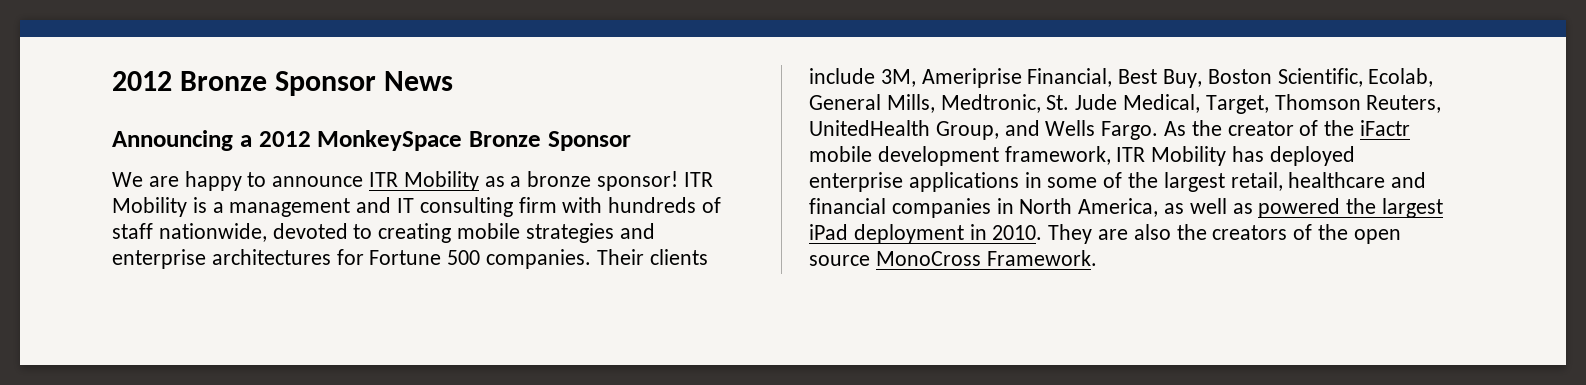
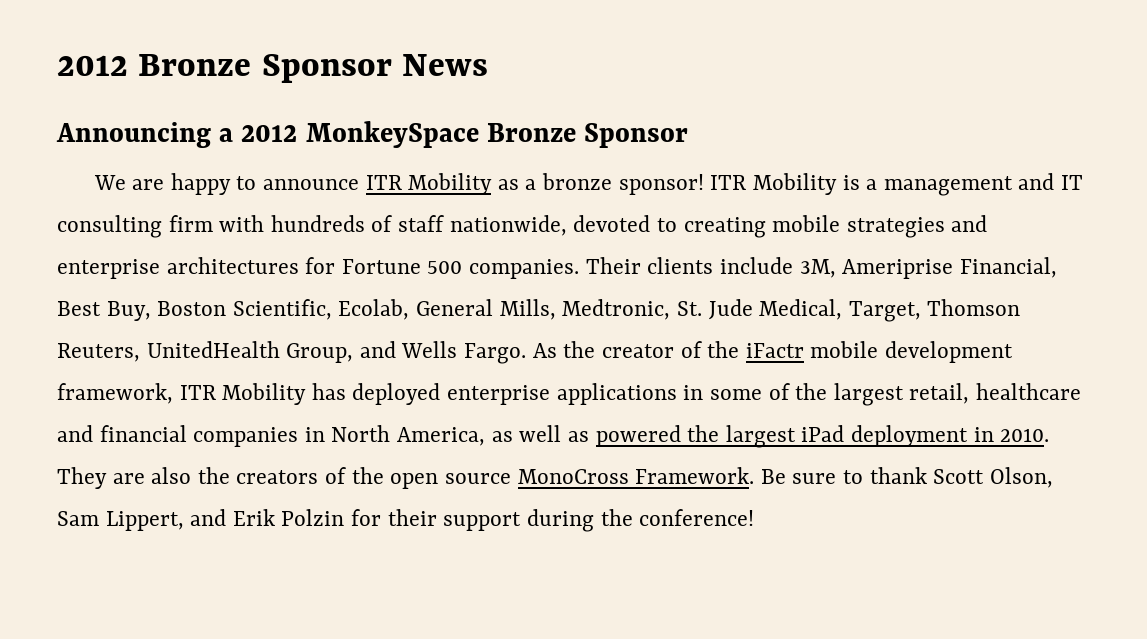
(1097, 258) none -> [760,467,1053,488] [57,509,755,532] Be sure to thank Scott Olson, Sam Lippert, and Erik Polzin for their support during the conference!

